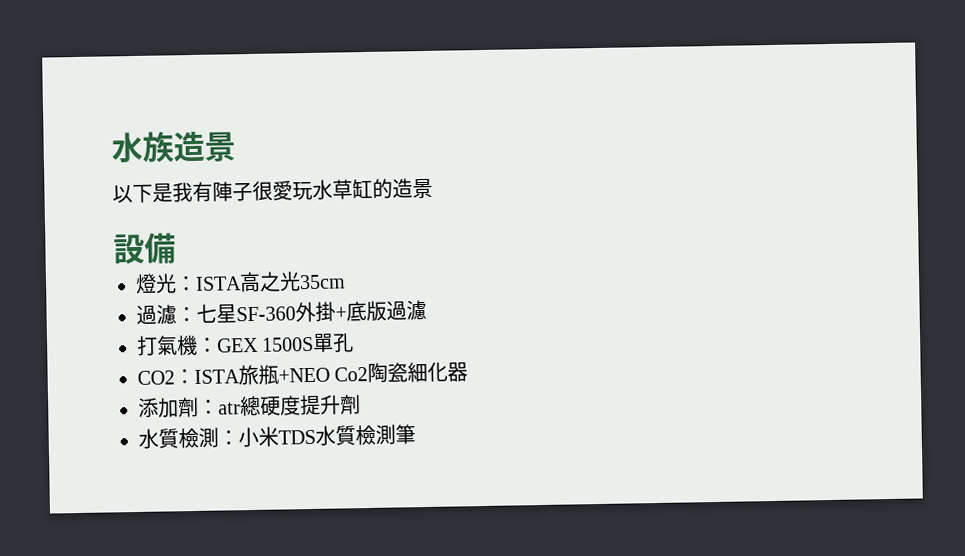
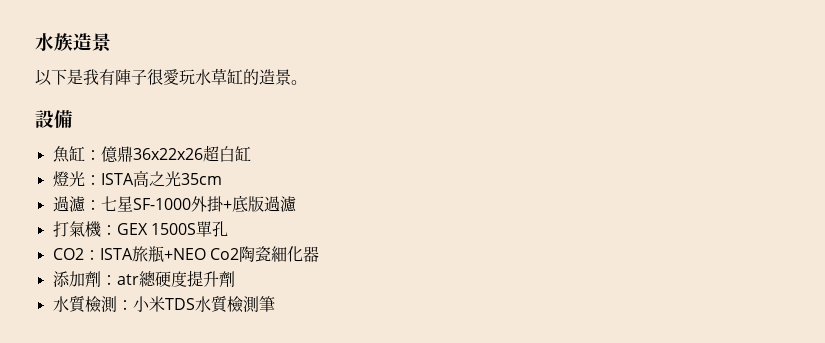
(433, 188) none -> [291,80,307,85] 。
(176, 248) none -> [52,145,251,163] // 魚缸：億鼎36x22x26超白缸
[236,306,296,322] SF-360 -> [132,198,191,210] SF-1000

